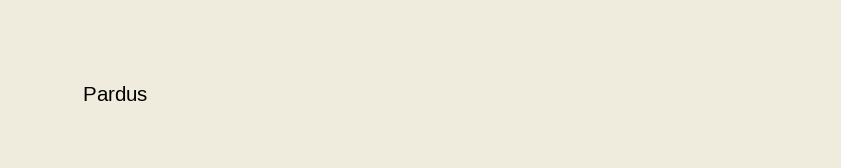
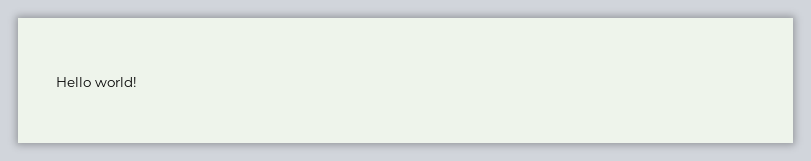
[83,86,147,101] Pardus -> [56,77,137,87] Hello world!

